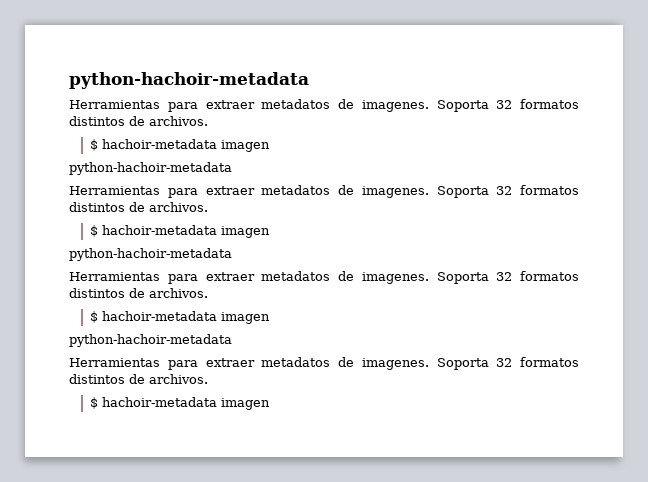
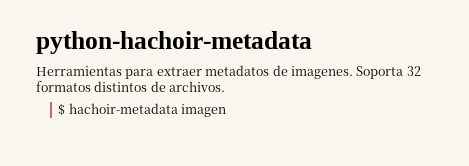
[69,162,232,175] [69,185,579,198] [69,202,208,212] [89,225,270,238] [69,248,232,261] [69,271,579,284] [69,288,208,298] [89,311,270,324] [69,334,232,347] [69,357,579,370] [69,374,208,384] [89,397,270,410] // python-hachoir-metadata // Herramientas para extraer metadatos de imagenes. Soporta 32 formatos distintos de archivos. // $ hachoir-metadata imagen // python-hachoir-metadata // Herramientas para extraer metadatos de imagenes. Soporta 32 formatos distintos de archivos. // $ hachoir-metadata imagen // python-hachoir-metadata // Herramientas para extraer metadatos de imagenes. Soporta 32 formatos distintos de archivos. // $ hachoir-metadata imagen -> (227, 110) none

